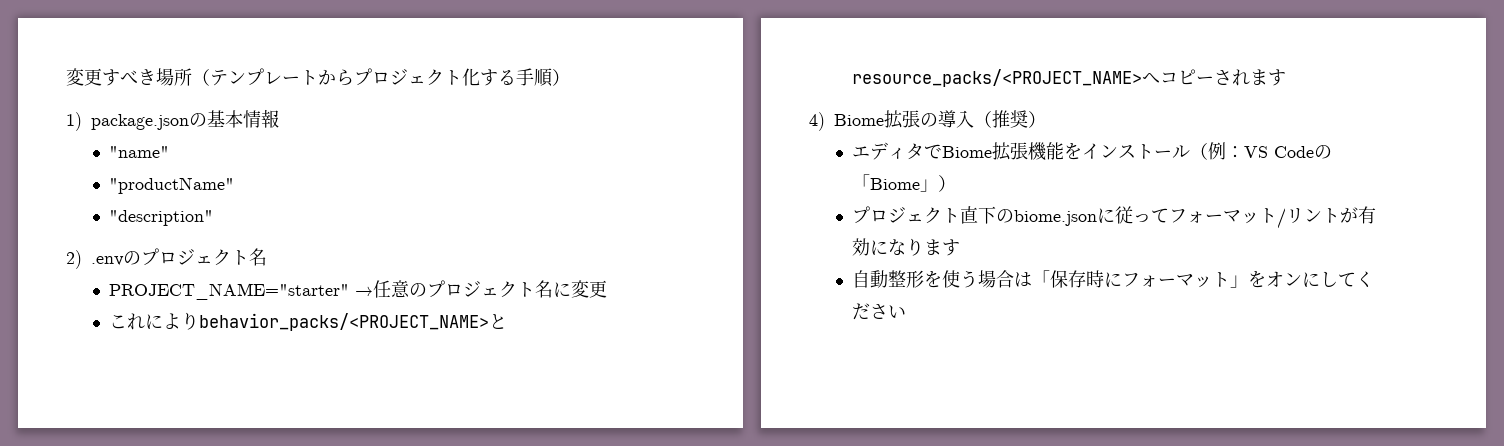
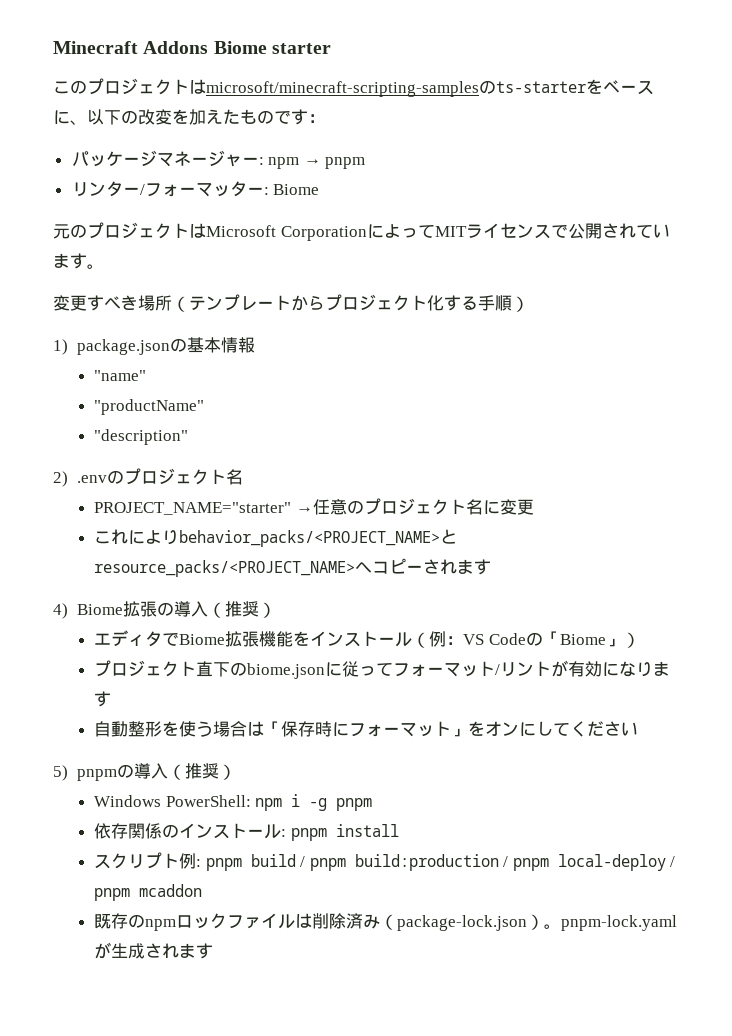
(66, 77) none -> [53,41,331,54] [53,78,654,97] [53,109,325,125] [71,150,366,169] [71,181,320,197] [53,222,670,241] [53,253,104,269] Minecraft Addons Biome starter // このプロジェクトはmicrosoft/minecraft-scripting-samplesのts-starterをベースに、以下の改変を加えたものです： // パッケージマネージャー: npm → pnpm // リンター/フォーマッター: Biome // 元のプロジェクトはMicrosoft CorporationによってMITライセンスで公開されています。 //
(907, 312) none -> [53,763,236,781] [93,794,373,811] [93,823,399,841] [93,852,676,871] [93,884,202,901] [93,913,677,931] [93,942,213,959] // 5) pnpmの導入（推奨） // Windows PowerShell: npm i -g pnpm // 依存関係のインストール: pnpm install // スクリプト例: pnpm build / pnpm build:production / pnpm local-deploy / pnpm mcaddon // 既存のnpmロックファイルは削除済み（package-lock.json）。pnpm-lock.yamlが生成されます

